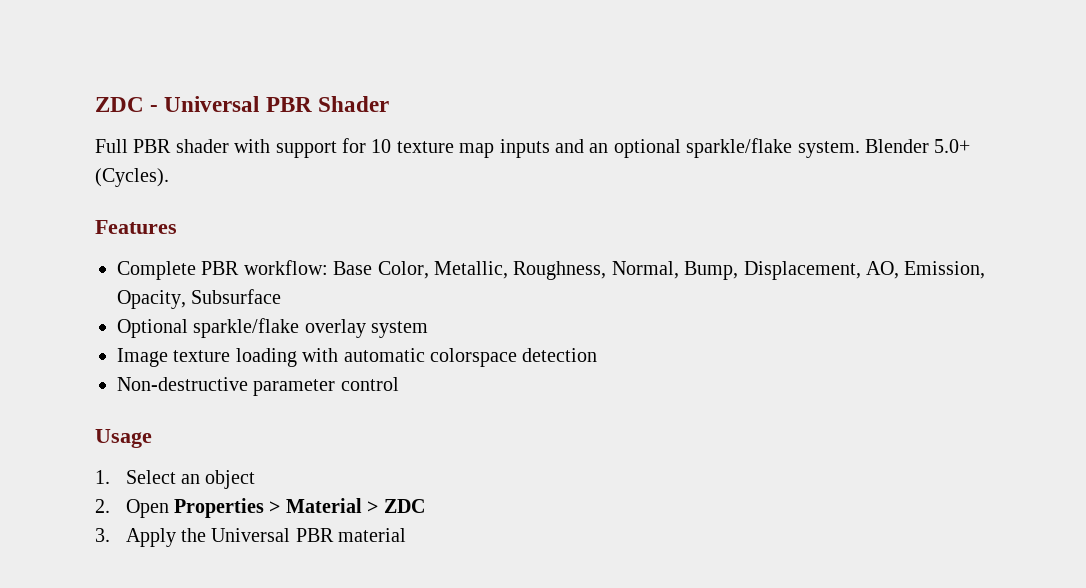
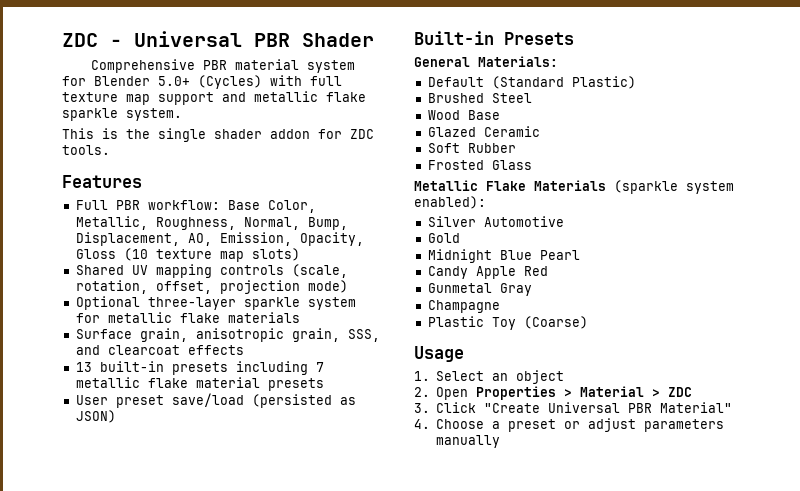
[95,138,971,158] [95,168,169,187] Full PBR shader with support for 10 texture map inputs and an optional sparkle/flake system. Blender 5.0+ (Cycles). -> [91,59,356,73] [62,75,342,89] [62,91,366,105] [62,108,182,121] [62,128,374,142] [62,145,110,155] Comprehensive PBR material system for Blender 5.0+ (Cycles) with full texture map support and metallic flake sparkle system. // This is the single shader addon for ZDC tools.
[117,261,196,280] Complete -> [75,200,108,210] Full
[191,289,282,304] Subsurface -> [75,248,300,262] [75,264,348,278] [75,280,348,294] Gloss (10 texture map slots) // Shared UV mapping controls (scale, rotation, offset, projection mode)
[193,318,429,338] [117,348,598,367] [117,377,399,396] sparkle/flake overlay system // Image texture loading with automatic colorspace detection // Non-destructive parameter control -> [147,297,356,310] [75,312,300,323] [75,328,380,342] [75,345,244,355] [75,361,324,375] [75,377,324,391] [75,393,356,408] [75,410,116,423] [414,31,574,45] [414,56,558,67] [427,76,636,89] [427,93,532,103] [427,110,500,120] [427,126,540,137] [427,143,516,153] [427,160,532,170] [414,180,734,194] [414,196,486,209] [427,216,564,227] [427,233,460,243] [427,249,580,263] [427,266,548,279] [427,283,532,296] [427,300,500,313] [427,316,588,330] three-layer sparkle system for metallic flake materials // Surface grain, anisotropic grain, SSS, and clearcoat effects // 13 built-in presets including 7 metallic flake material presets // User preset save/load (persisted as JSON) // Built-in Presets // General Materials: // Default (Standard Plastic) // Brushed Steel // Wood Base // Glazed Ceramic // Soft Rubber // Frosted Glass // Metallic Flake Materials (sparkle system enabled): // Silver Automotive // Gold // Midnight Blue Pearl // Candy Apple Red // Gunmetal Gray // Champagne // Plastic Toy (Coarse)
[125,528,407,547] Apply the Universal PBR material -> [436,402,733,413] [414,418,725,432] [436,435,501,448] Click "Create Universal PBR Material" // 4. Choose a preset or adjust parameters manually

